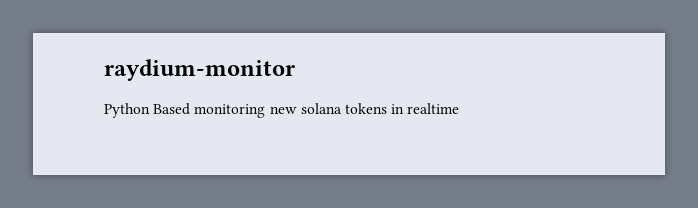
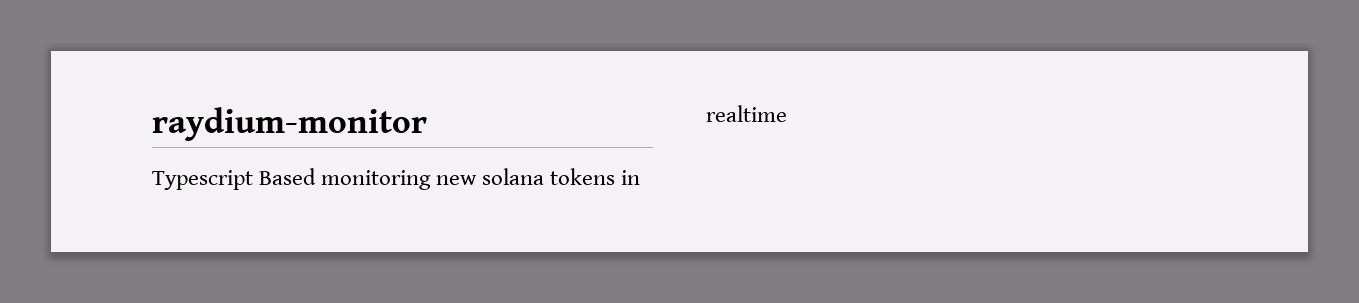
[104,103,150,118] Python -> [152,170,253,190] Typescript

